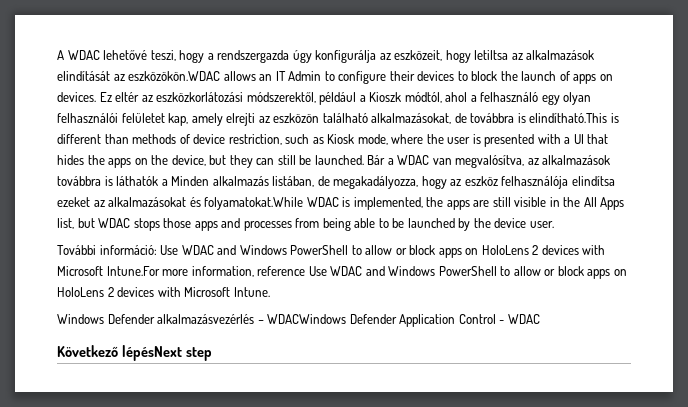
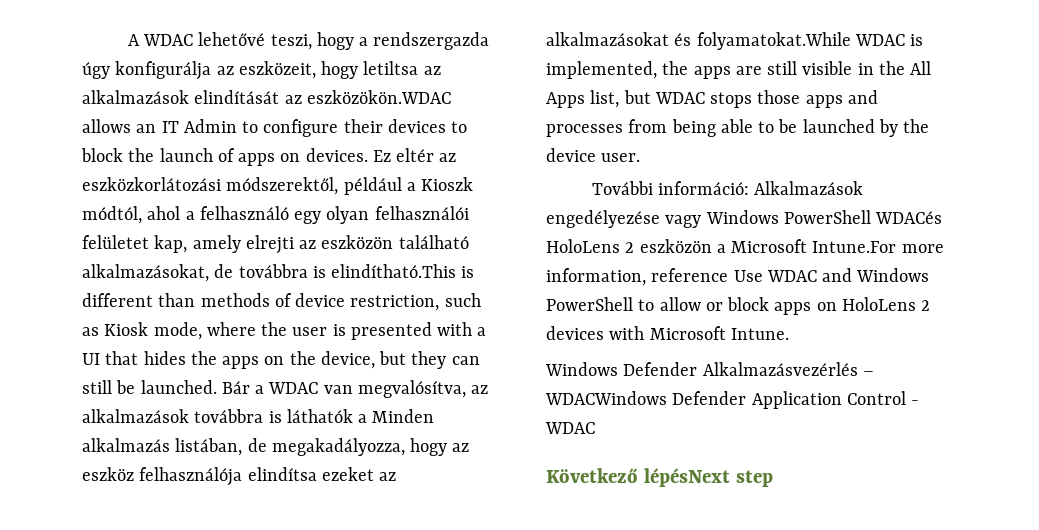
[160,245,606,258] Use WDAC and Windows PowerShell to allow or block apps on HoloLens 2 devices with -> [754,181,864,195] [546,210,943,228] [546,239,726,253] Alkalmazások engedélyezése vagy Windows PowerShell WDACés HoloLens 2 eszközön a
[157,314,255,324] alkalmazásvezérlés -> [702,362,858,376] Alkalmazásvezérlés

